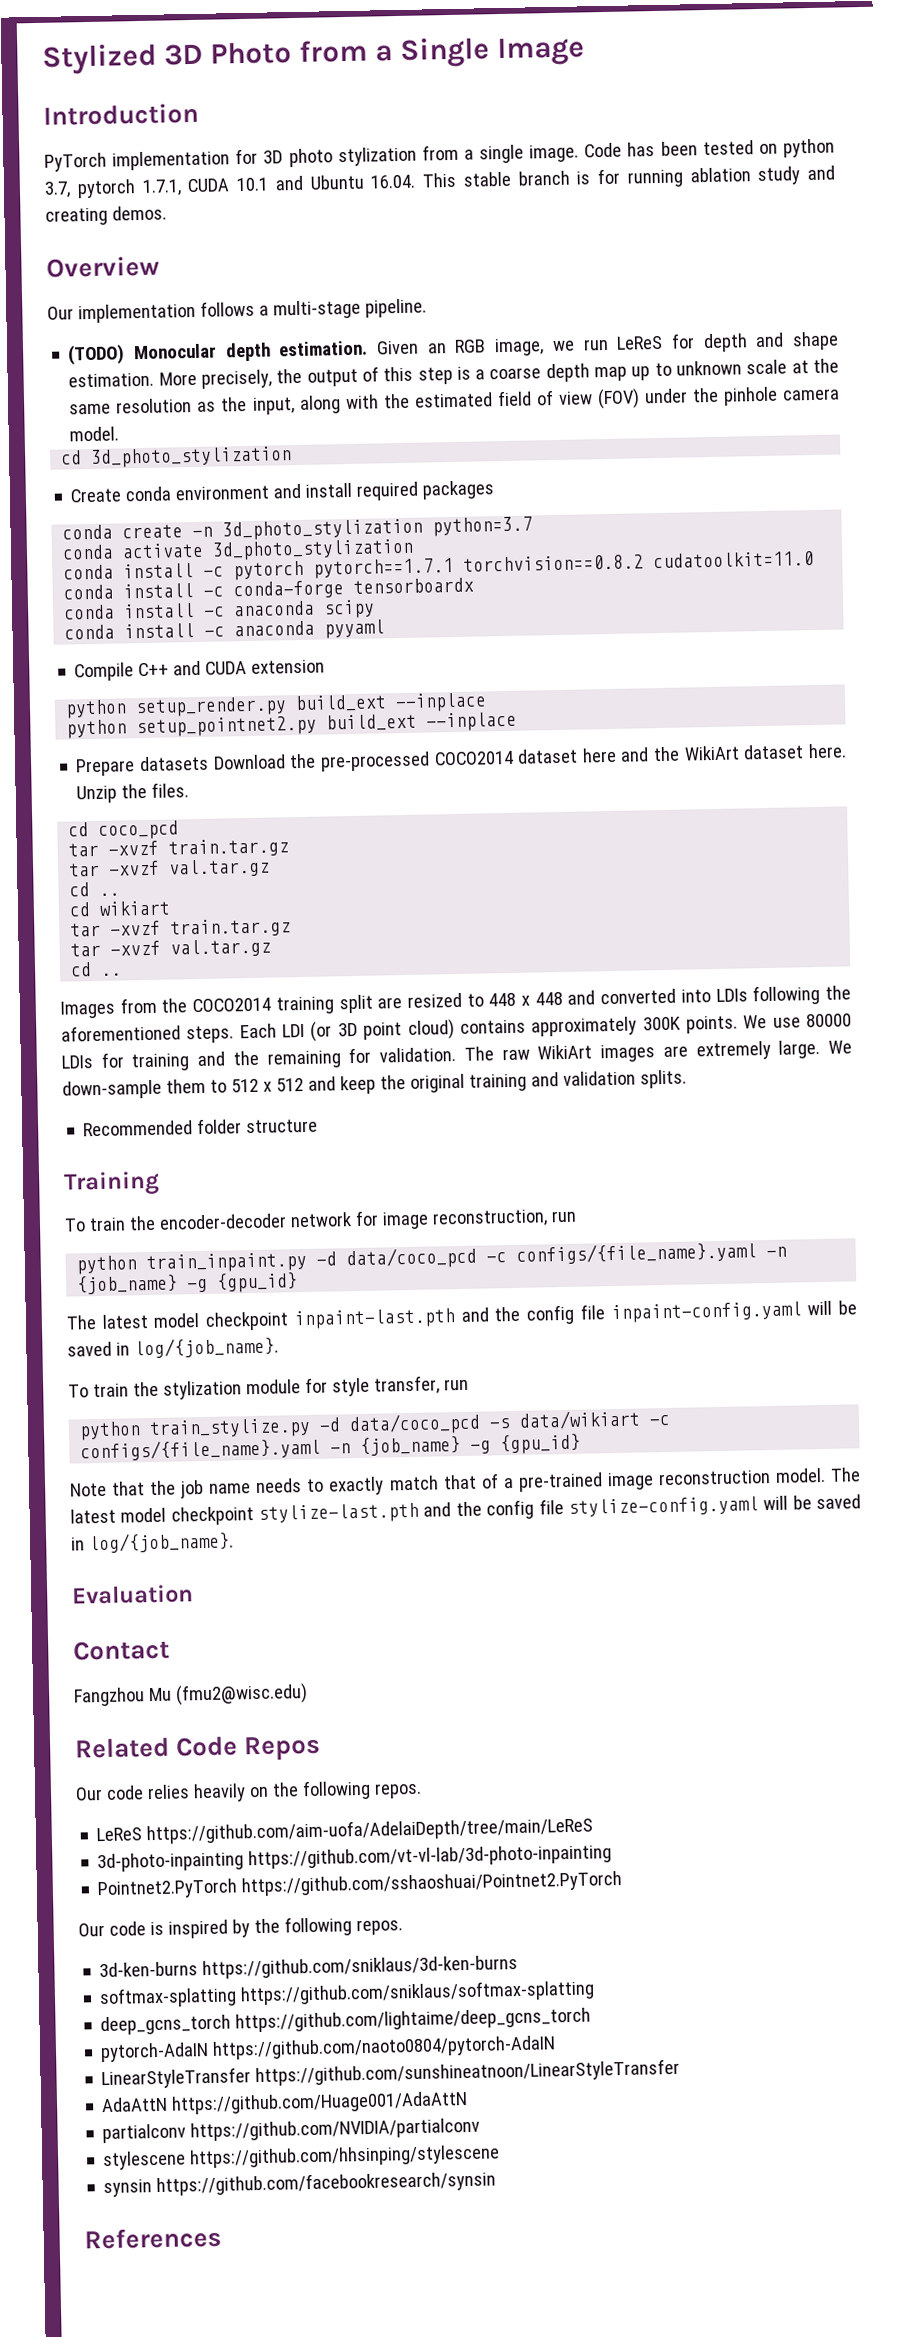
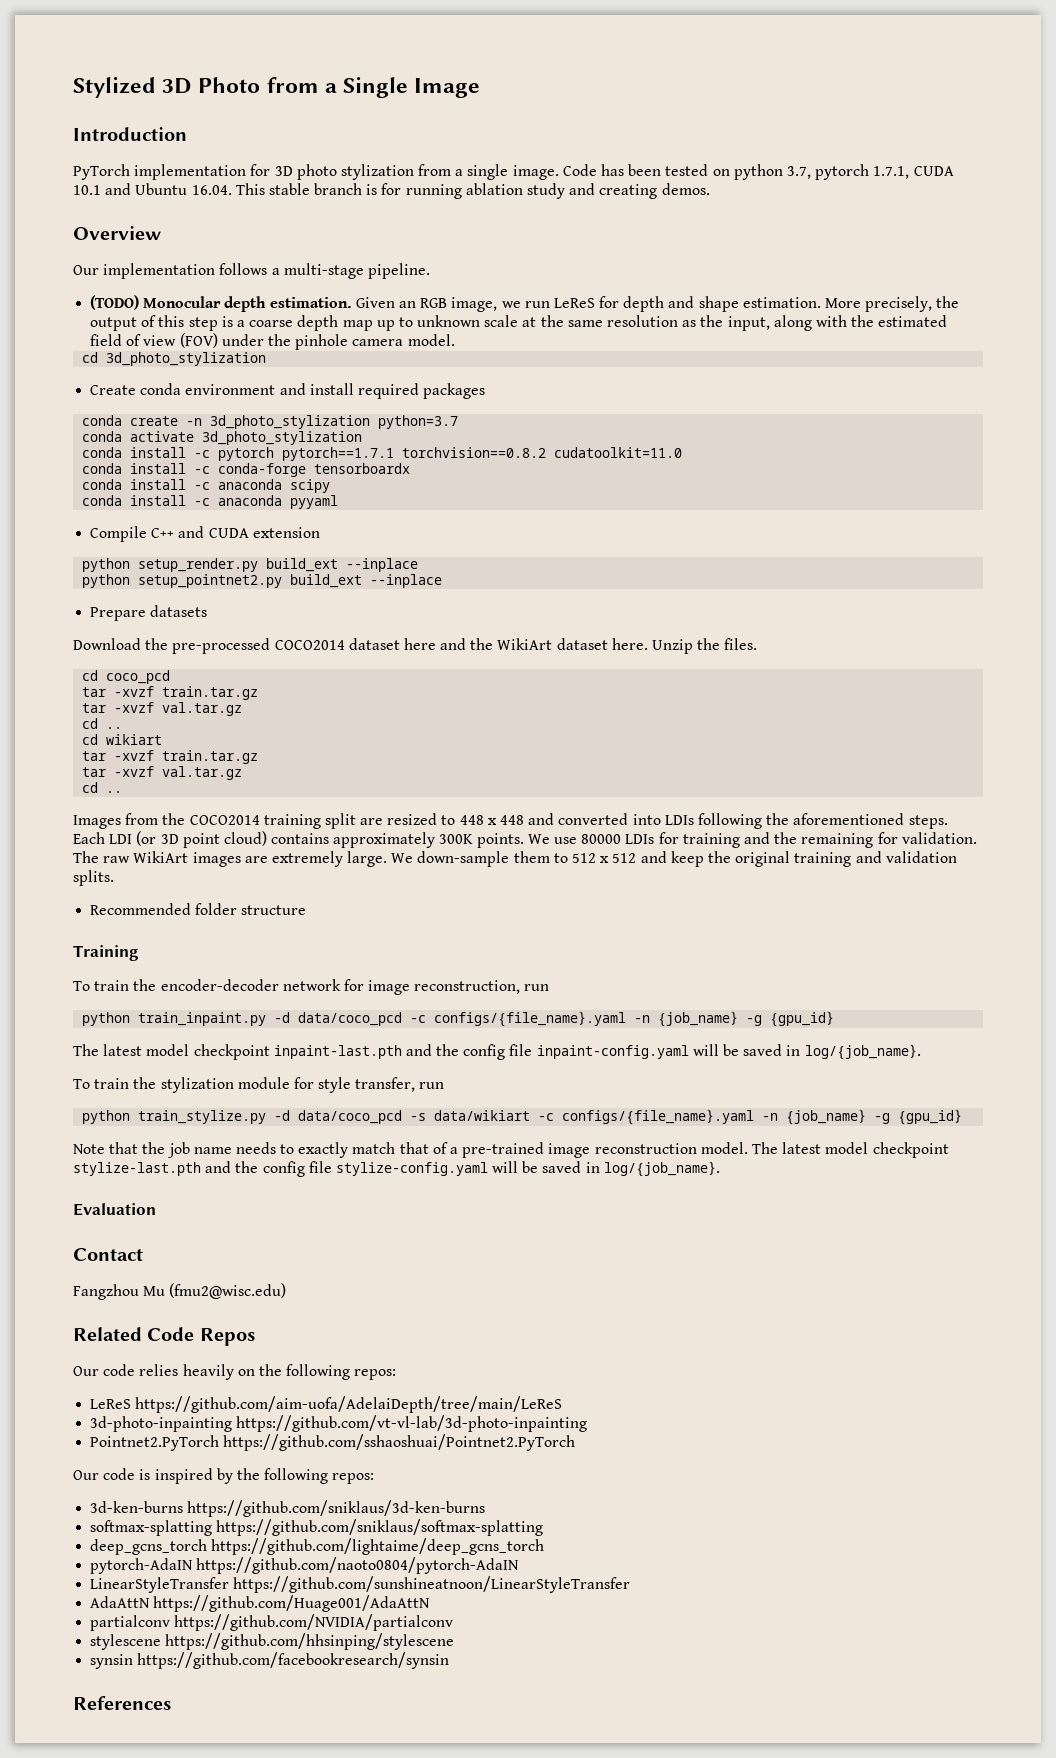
(209, 763) none -> (208, 611) //
[373,1782,422,1799] repos. -> [354,1369,397,1380] repos:
[355,1919,403,1936] repos. -> [332,1473,375,1484] repos:

